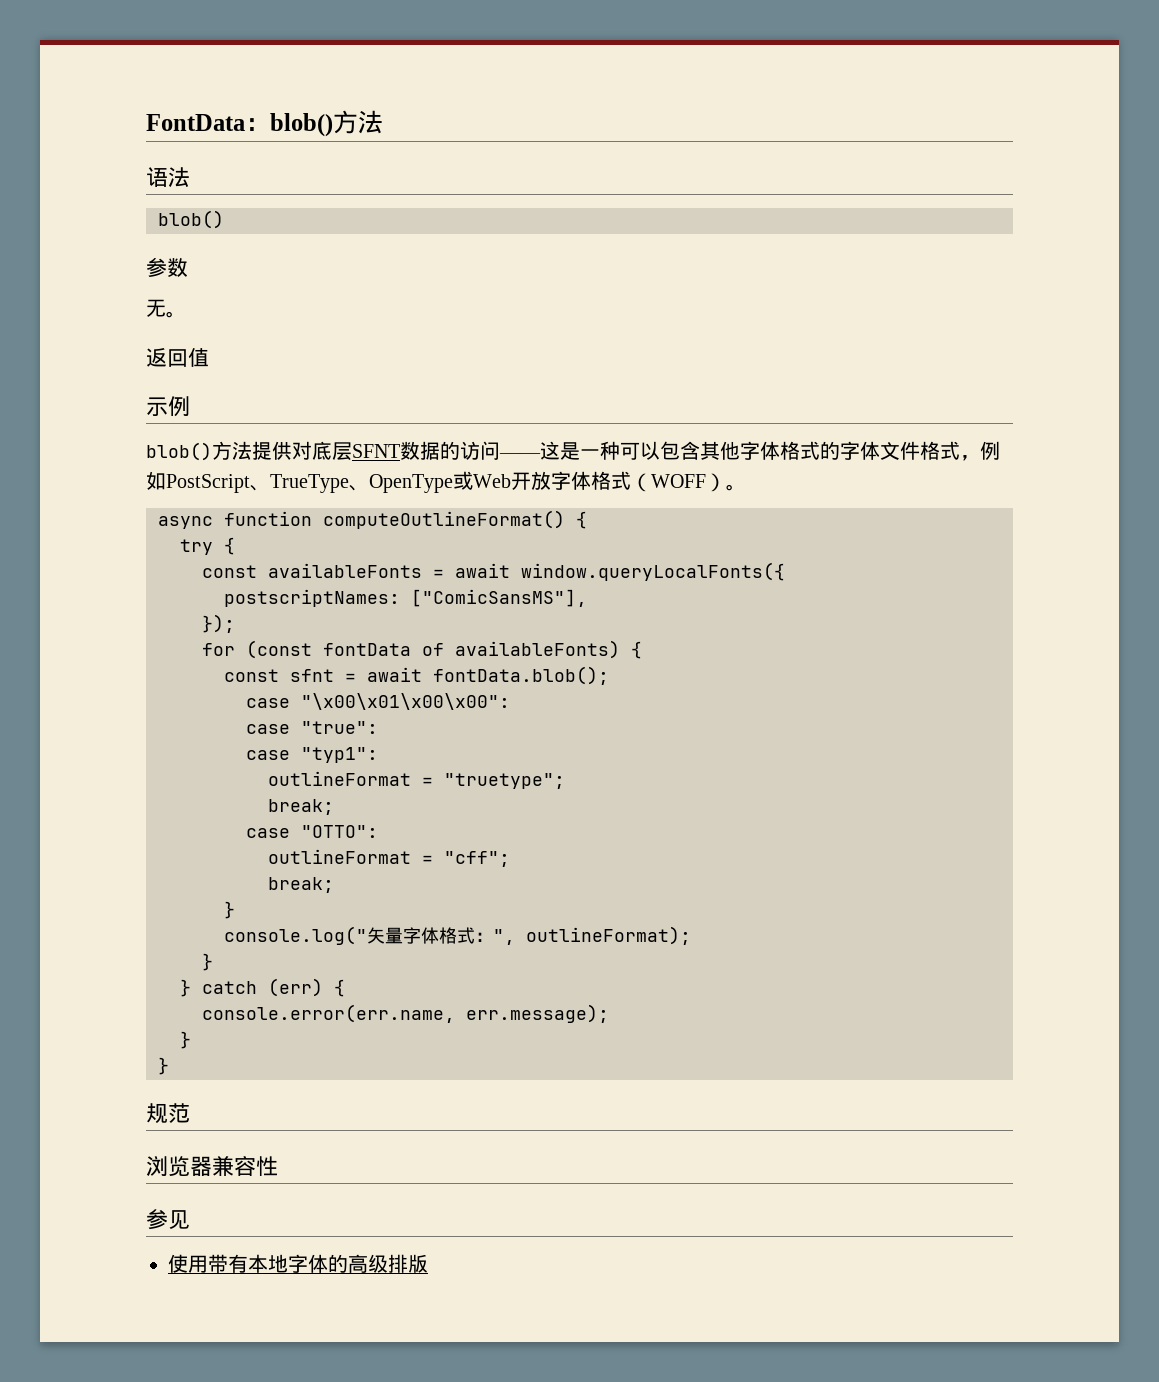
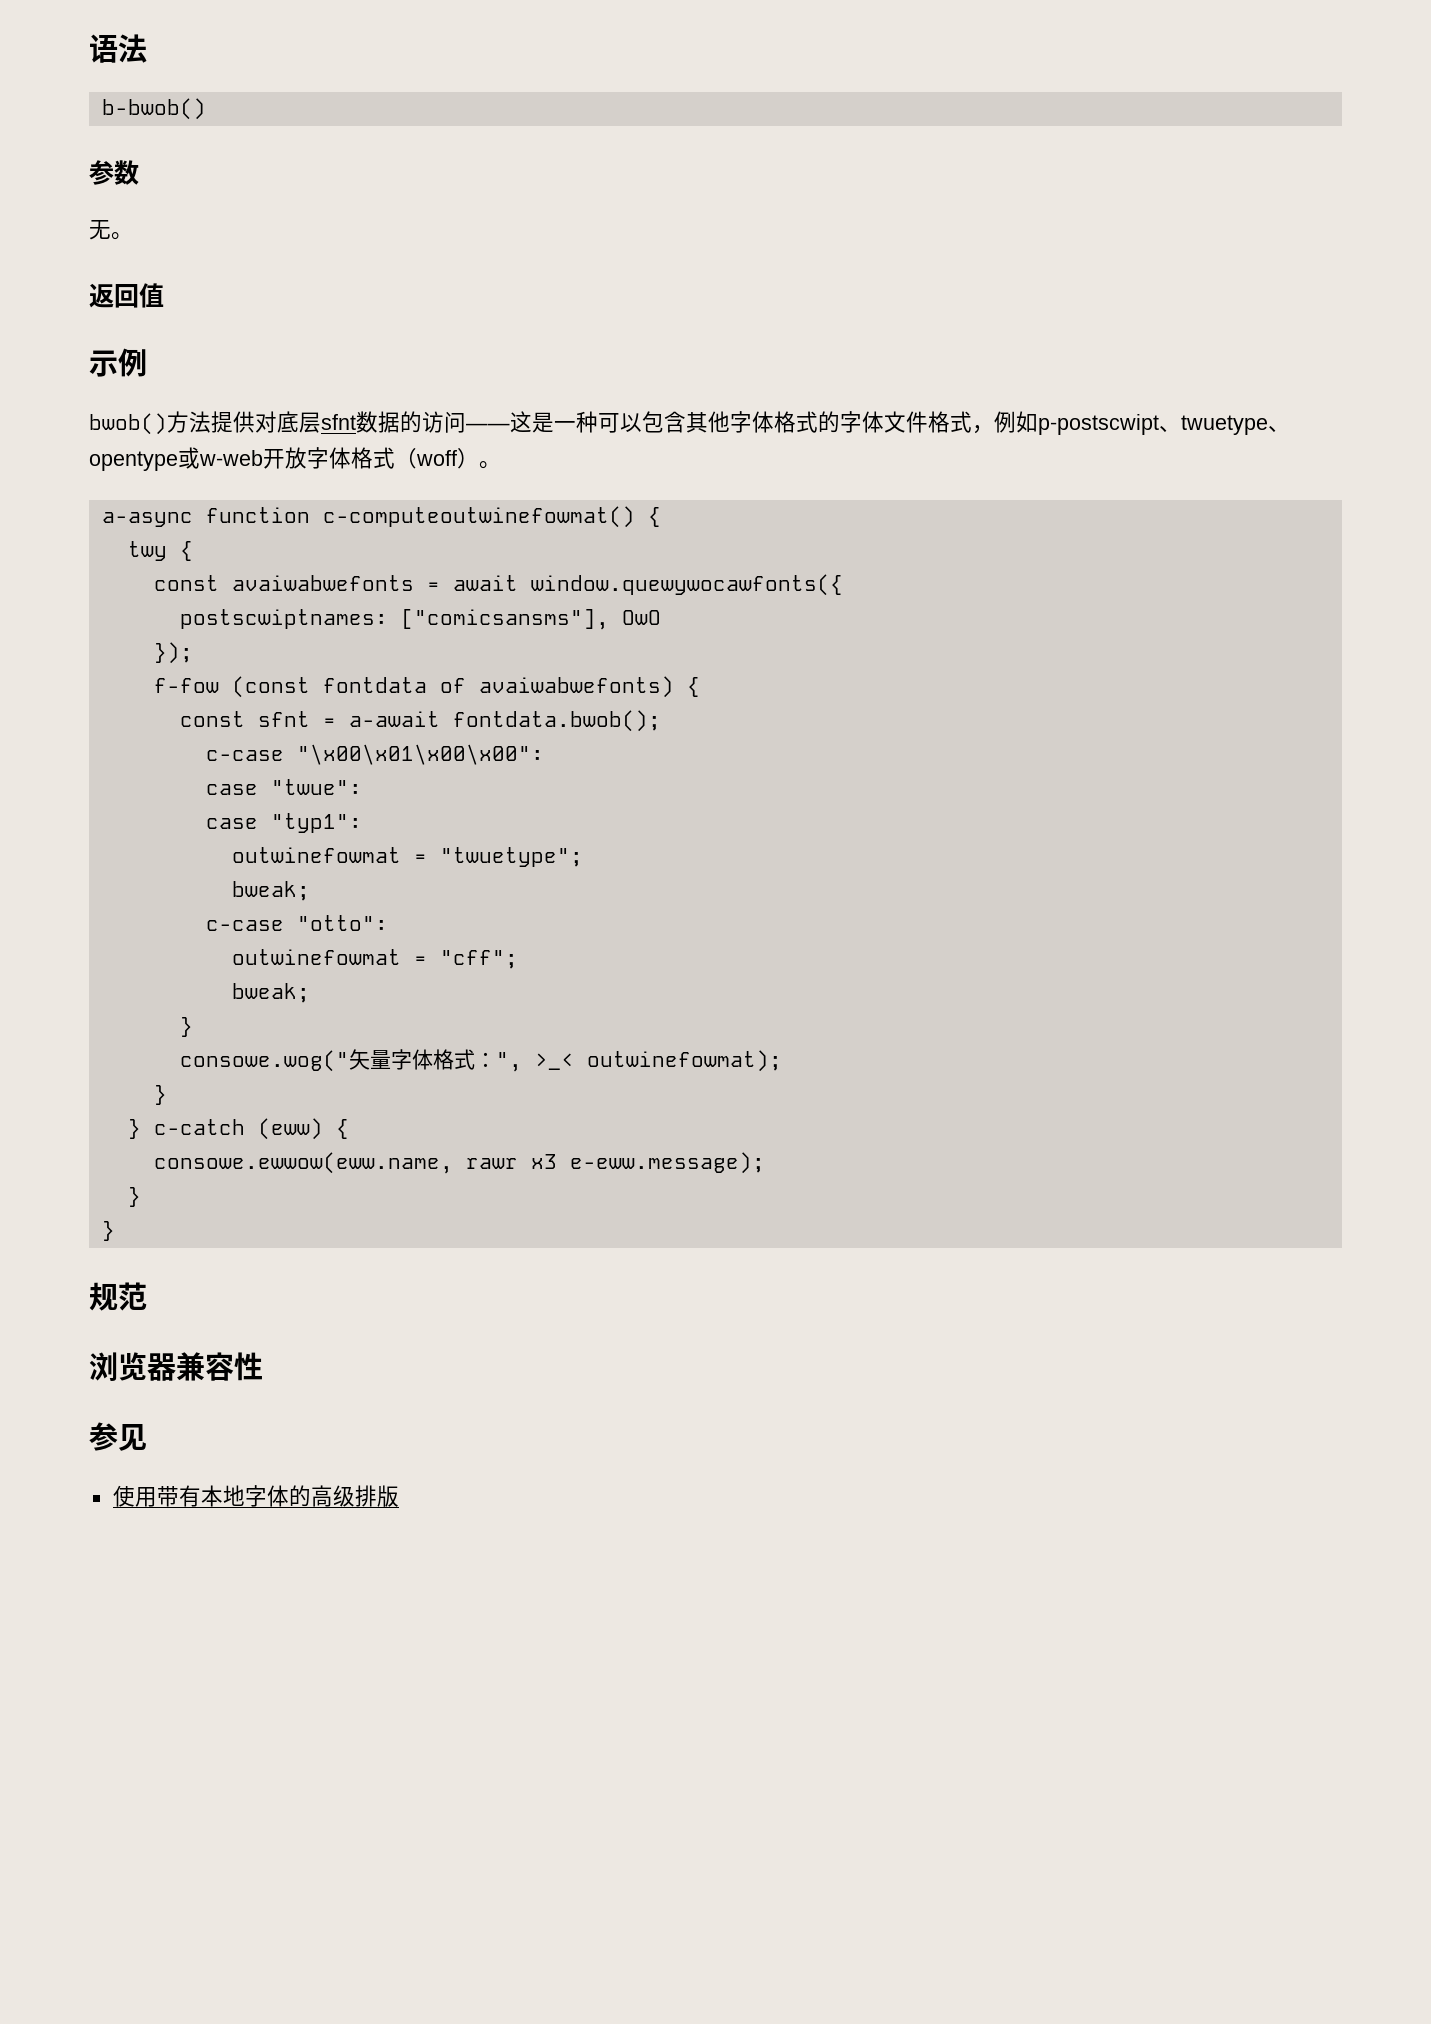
[146,110,383,137] FontData：blob()方法 // -> (89, 48) none
[158,210,224,229] blob() -> [101,98,206,120] b-bwob()
[146,442,212,461] blob() -> [89,413,167,435] bwob()
[352,444,400,458] SFNT -> [321,414,356,430] sfnt
[166,471,511,493] PostScript、TrueType、OpenType或Web -> [1038,414,1290,435] [89,447,263,471] p-postscwipt、twuetype、opentype或w-web
[651,474,706,488] WOFF -> [416,450,457,466] woff
[158,510,587,529] [180,537,235,555] [202,562,785,581] [224,589,587,607] [202,614,235,633] [202,640,620,659] async function computeOutlineFormat() { // try { // const availableFonts = await window.queryLocalFonts({ // postscriptNames: ["ComicSansMS"], // }); // for (const fontData of availableFonts) -> [101,506,661,528] [127,541,193,561] [153,574,843,596] [179,609,661,630] [153,642,193,664] [153,676,674,698] a-async function c-computeoutwinefowmat() { // twy { // const avaiwabwefonts = await window.quewywocawfonts({ // postscwiptnames: ["comicsansms"], OwO // }); // f-fow (const fontdata of avaiwabwefonts)
[367,666,609,685] [246,698,290,708] await fontData.blob(); // case -> [348,710,661,732] [205,750,284,761] a-await fontdata.bwob(); // c-case
[301,721,378,734] "true": -> [270,779,362,795] "twue":
[268,771,565,789] [268,799,334,815] [246,825,378,838] [268,849,411,864] outlineFormat = "truetype"; // break; // case "OTTO": // outlineFormat -> [231,847,583,867] [231,881,310,901] [205,915,388,931] [231,949,401,965] outwinefowmat = "twuetype"; // bweak; // c-case "otto": // outwinefowmat
[268,877,334,893] [224,901,235,919] [224,926,367,945] break; // } // console.log(" -> [231,983,310,1003] [179,1017,193,1037] [179,1050,349,1072] bweak; // } // consowe.wog("
[526,926,691,945] [202,953,213,971] [180,978,345,997] [202,1004,609,1023] outlineFormat); // } // } catch (err) { // console.error(err.name, err.message); -> [534,1050,782,1072] [153,1085,167,1105] [127,1118,349,1140] [153,1152,765,1174] >_< outwinefowmat); // } // } c-catch (eww) { // consowe.ewwow(eww.name, rawr x3 e-eww.message);

